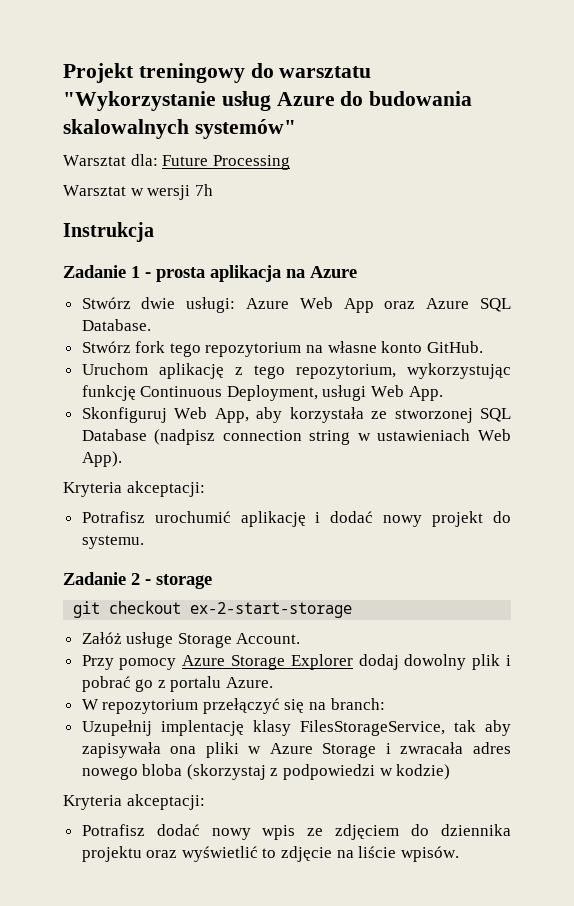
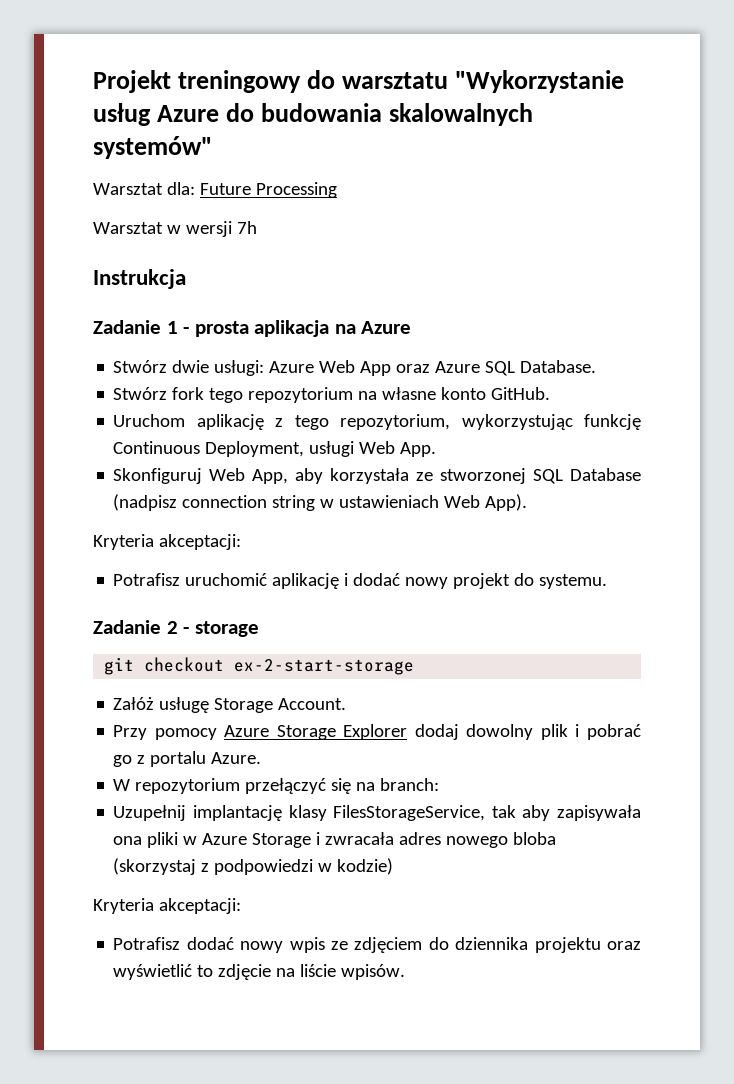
[154,511,231,523] urochumić -> [185,573,268,586] uruchomić
[126,632,174,648] usługe -> [159,697,210,713] usługę
[160,720,244,736] implentację -> [192,805,282,821] implantację

